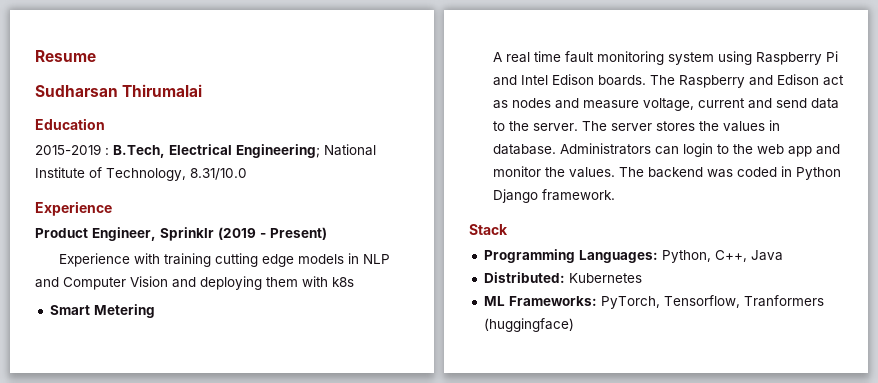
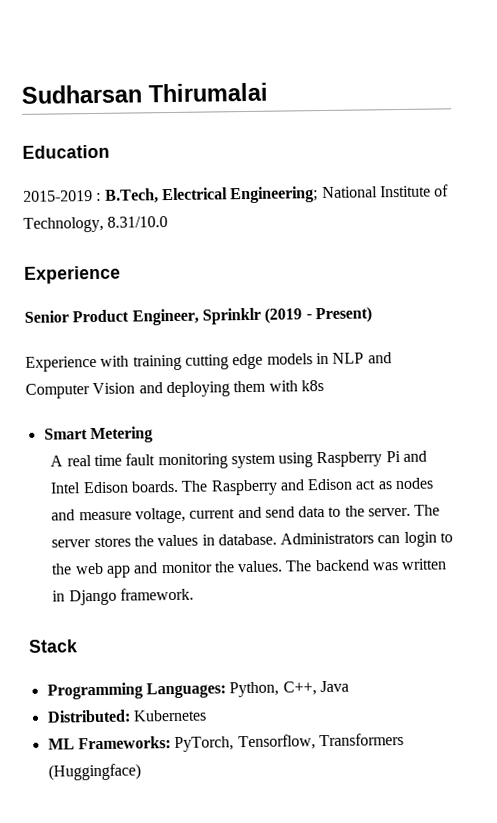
[35,50,96,62] Resume // -> (21, 94) none
(112, 208) none -> [24,310,69,323] Senior
[736,166,841,180] coded in Python -> [401,558,448,571] [52,590,66,602] written in
[743,295,824,307] [483,318,574,332] Tranformers (huggingface) -> [318,733,404,747] [47,763,141,781] Transformers (Huggingface)

